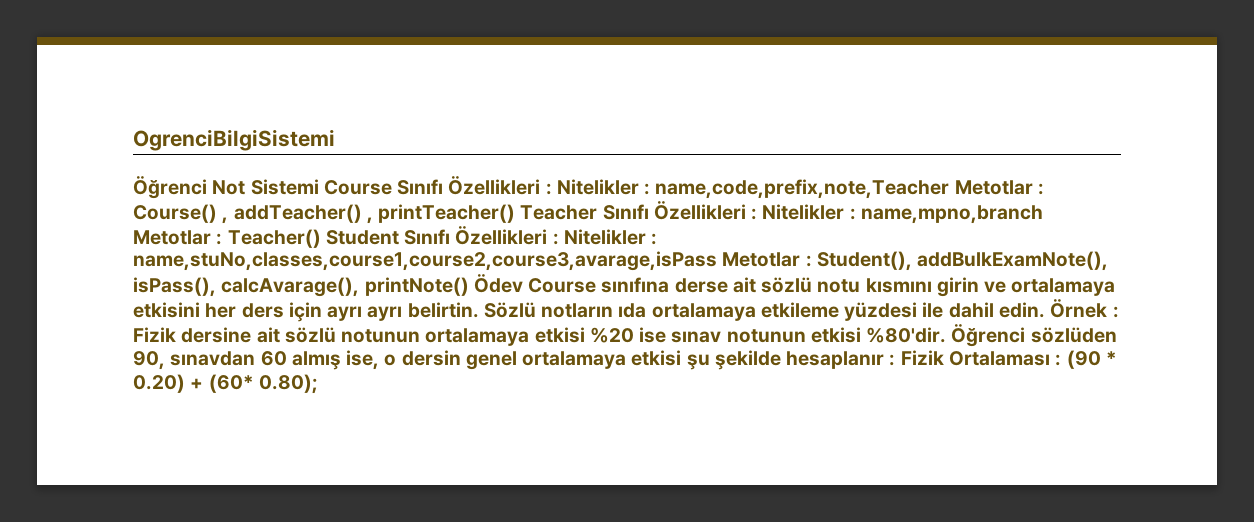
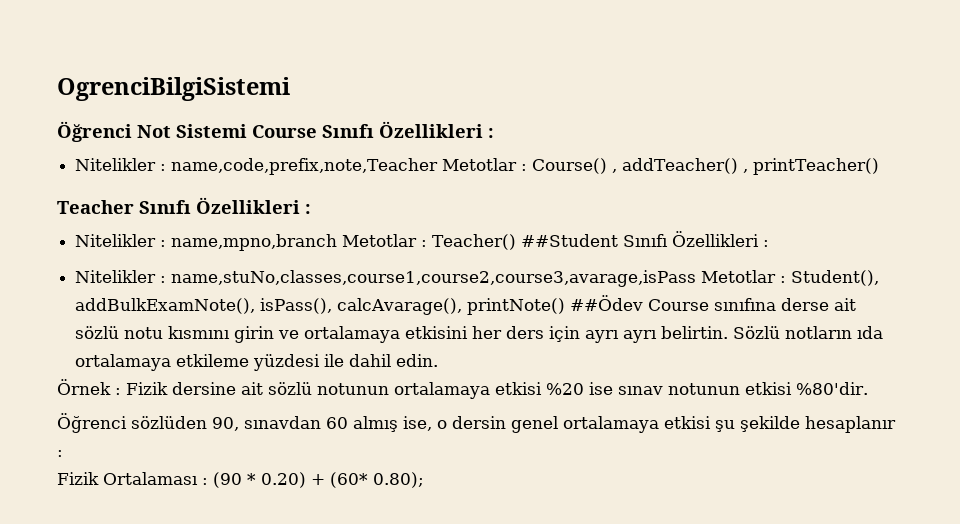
(552, 189) none -> (494, 133) //
(516, 213) none -> (880, 166) //
(758, 214) none -> (311, 209) //
[325,226,559,245] Student Sınıfı Özellikleri : -> [521,231,770,247] ##Student Sınıfı Özellikleri : //
[473,274,523,293] Ödev -> [570,295,644,311] ##Ödev
(1045, 310) none -> (439, 360) //
(947, 335) none -> (868, 388) //
(896, 360) none -> (63, 453) //

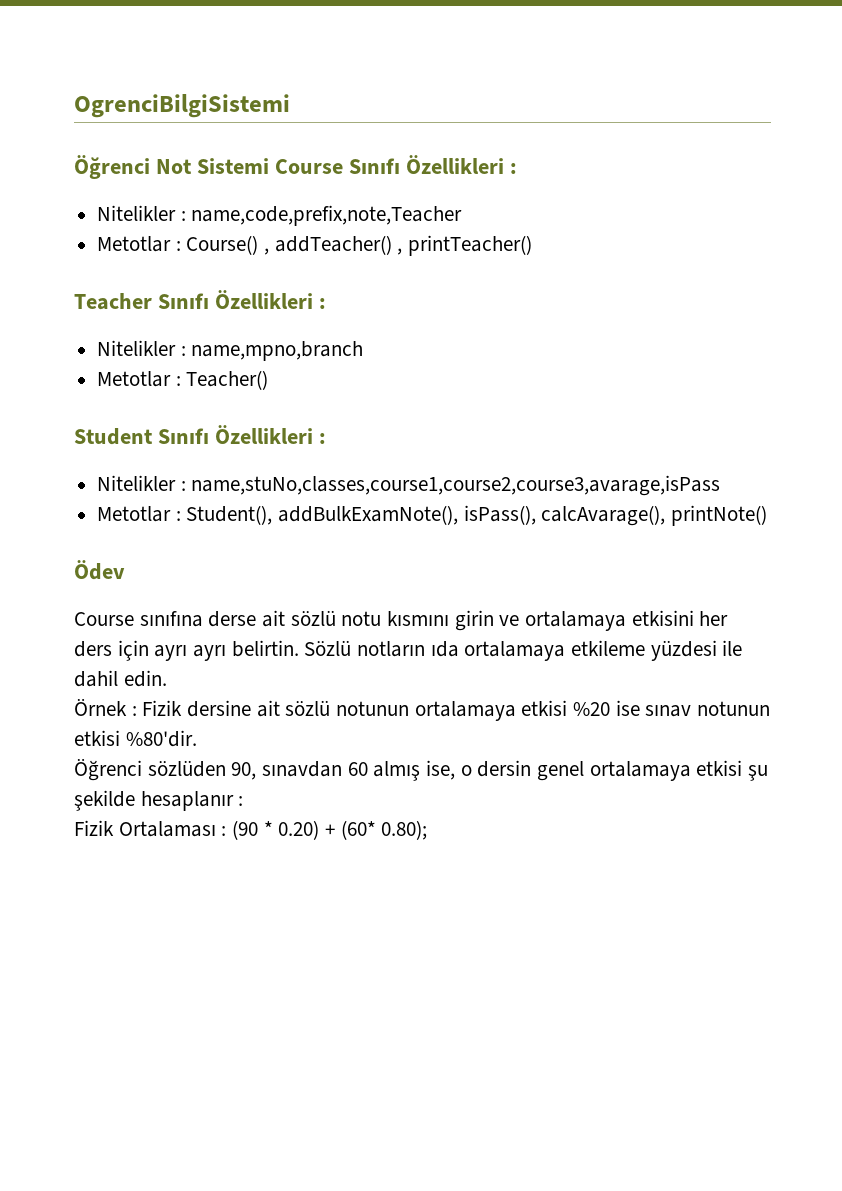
(439, 166) none -> (463, 215) //
(338, 242) none -> (364, 351) //
[521,234,619,247] ##Student -> [74,428,153,445] // Student
(697, 278) none -> (721, 485) //
[570,295,644,311] ##Ödev -> [74,560,125,580] // Ödev //

